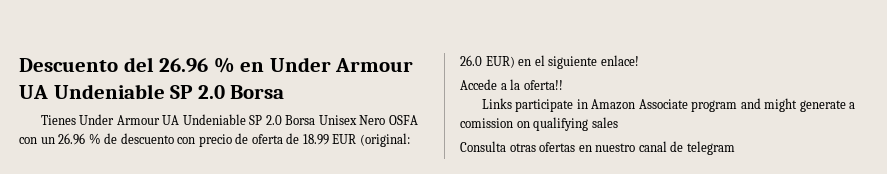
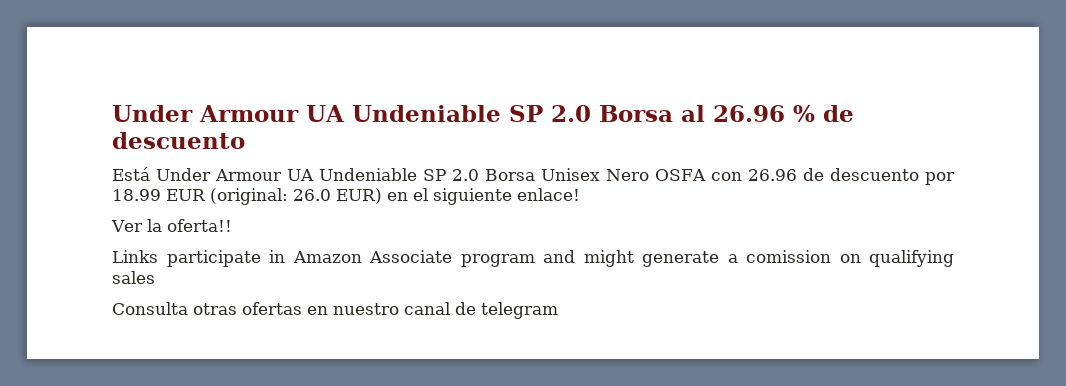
[19,57,414,73] [19,84,285,99] [40,115,76,125] Descuento del 26.96 % en Under Armour UA Undeniable SP 2.0 Borsa // Tienes -> [112,105,854,122] [112,132,245,149] [112,167,150,181] Under Armour UA Undeniable SP 2.0 Borsa al 26.96 % de descuento // Está
[40,133,300,147] un 26.96 % de descuento con precio de oferta de -> [747,168,955,185] 26.96 de descuento por
[460,79,507,90] Accede a -> [111,220,143,232] Ver

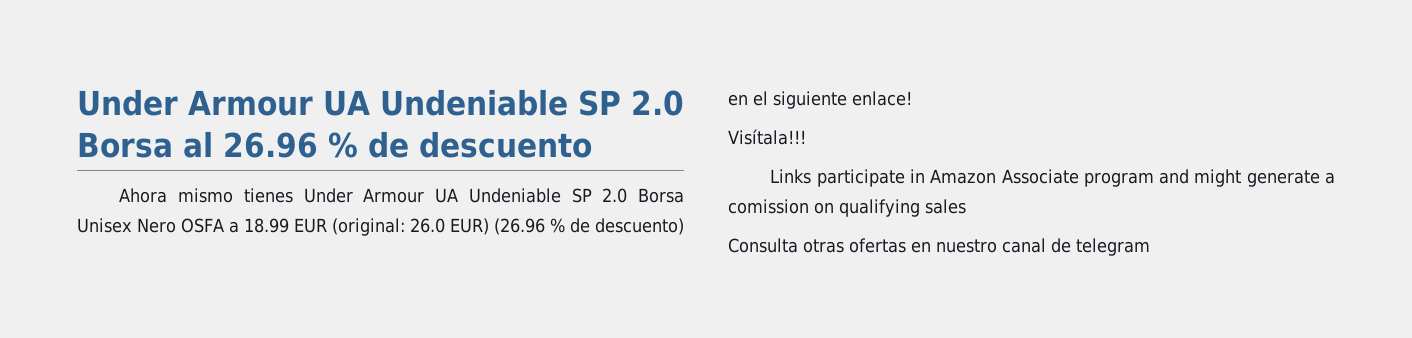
[112,167,150,181] Está -> [119,188,293,203] Ahora mismo tienes
[710,168,955,185] con 26.96 de descuento por -> [228,221,239,233] a
(382, 196) none -> [493,218,684,235] (26.96 % de descuento)
[111,219,232,232] Ver la oferta!! -> [728,129,806,145] Visítala!!!

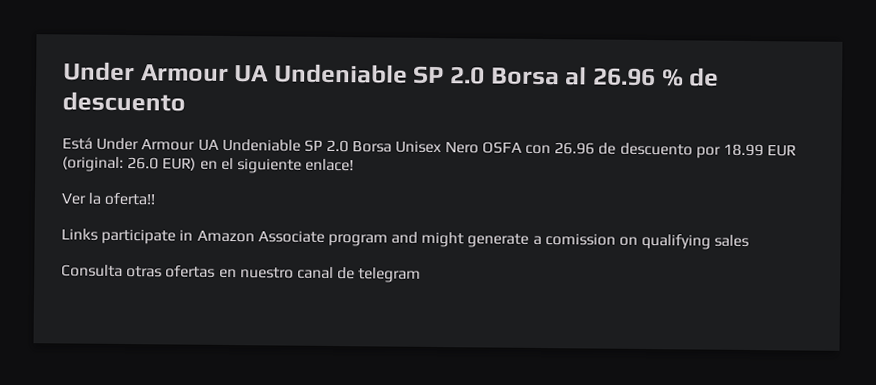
[119,188,293,203] Ahora mismo tienes -> [62,137,93,150] Está
[228,221,239,233] a -> [525,142,721,159] con 26.96 de descuento por
[493,218,684,235] (26.96 % de descuento) -> (197, 164) none
[728,129,806,145] Visítala!!! -> [61,192,156,206] Ver la oferta!!

